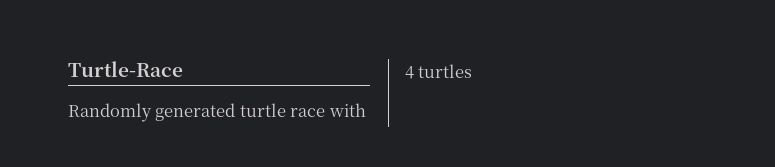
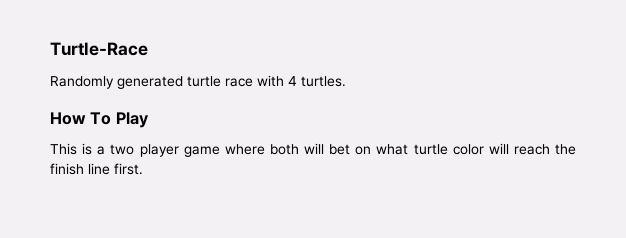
[418,64,473,78] turtles -> [301,76,346,87] [50,112,149,128] [50,143,576,157] [50,163,143,175] turtles. // How To Play // This is a two player game where both will bet on what turtle color will reach the finish line first.

